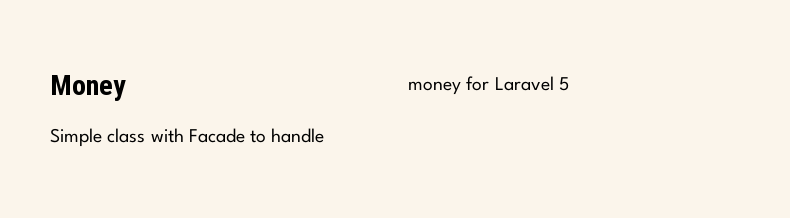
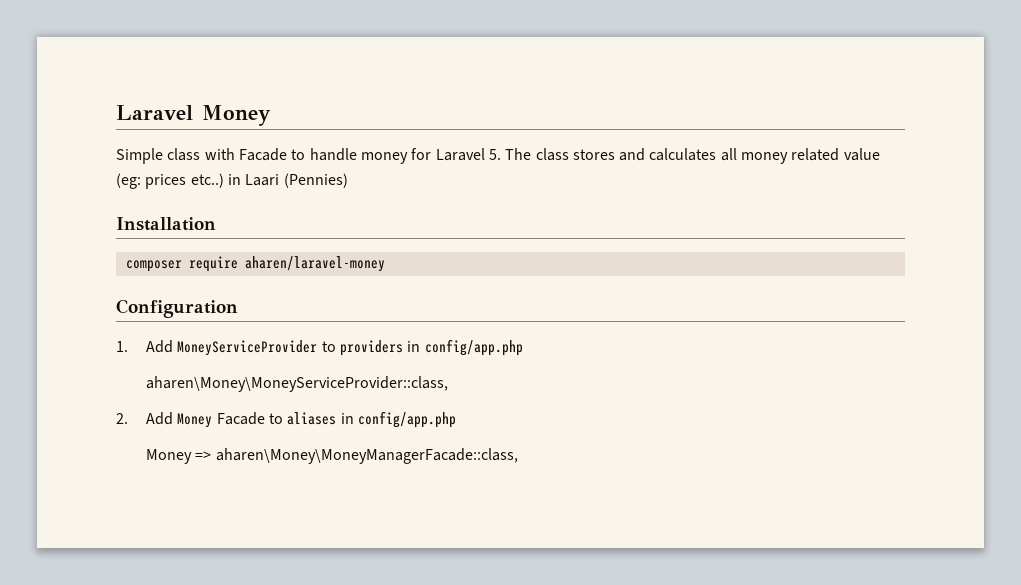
(50, 88) none -> [116,105,193,120] Laravel
[558,77,569,91] 5 -> [488,148,880,164] [116,173,348,189] [116,217,216,231] [125,256,385,272] [116,299,238,318] [116,339,523,356] [146,376,449,392] [116,411,457,428] [146,448,518,464] 5. The class stores and calculates all money related value (eg: prices etc..) in Laari (Pennies) // Installation // composer require aharen/laravel-money // Configuration // 1. Add MoneyServiceProvider to providers in config/app.php // aharen\Money\MoneyServiceProvider::class, // 2. Add Money Facade to aliases in config/app.php // Money => aharen\Money\MoneyManagerFacade::class,

